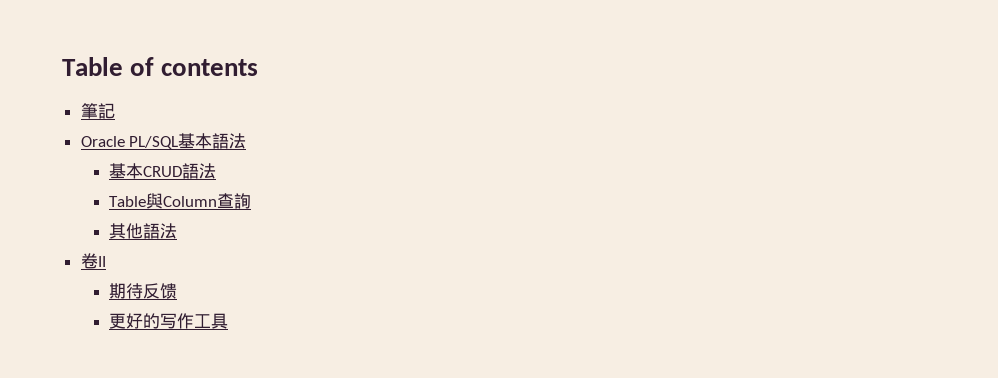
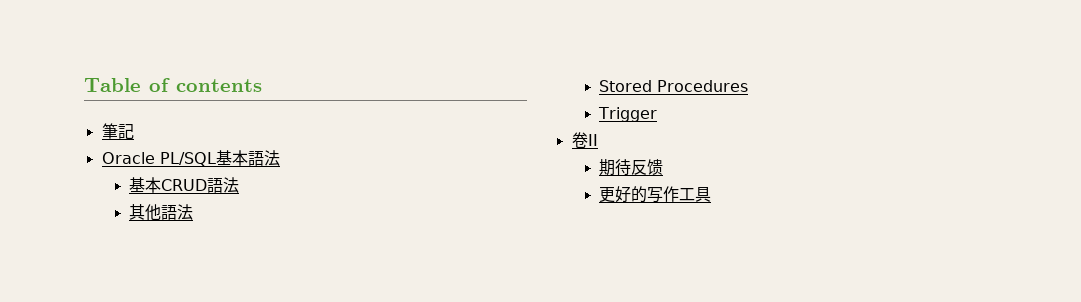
[108,193,251,209] // Table與Column查詢 -> (240, 185) none
(177, 231) none -> [599,80,749,92] [598,107,658,122] // Stored Procedures // Trigger

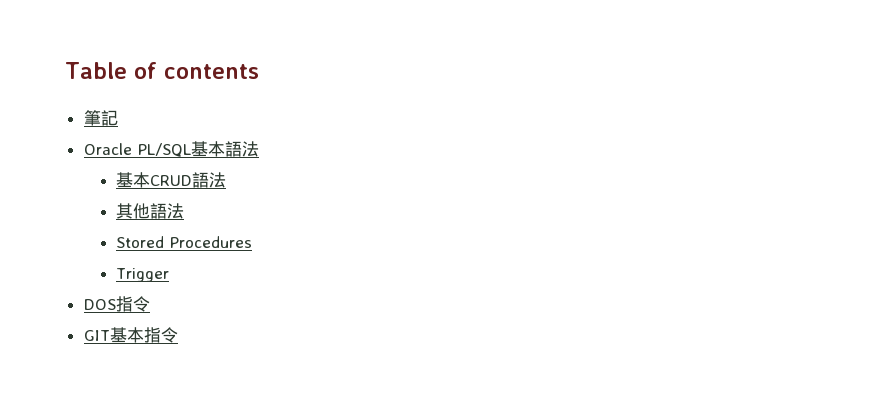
[571,132,598,148] [599,159,664,176] [599,186,712,203] 卷II // 期待反馈 // 更好的写作工具 -> [83,296,150,312] [83,327,178,343] DOS指令 // GIT基本指令

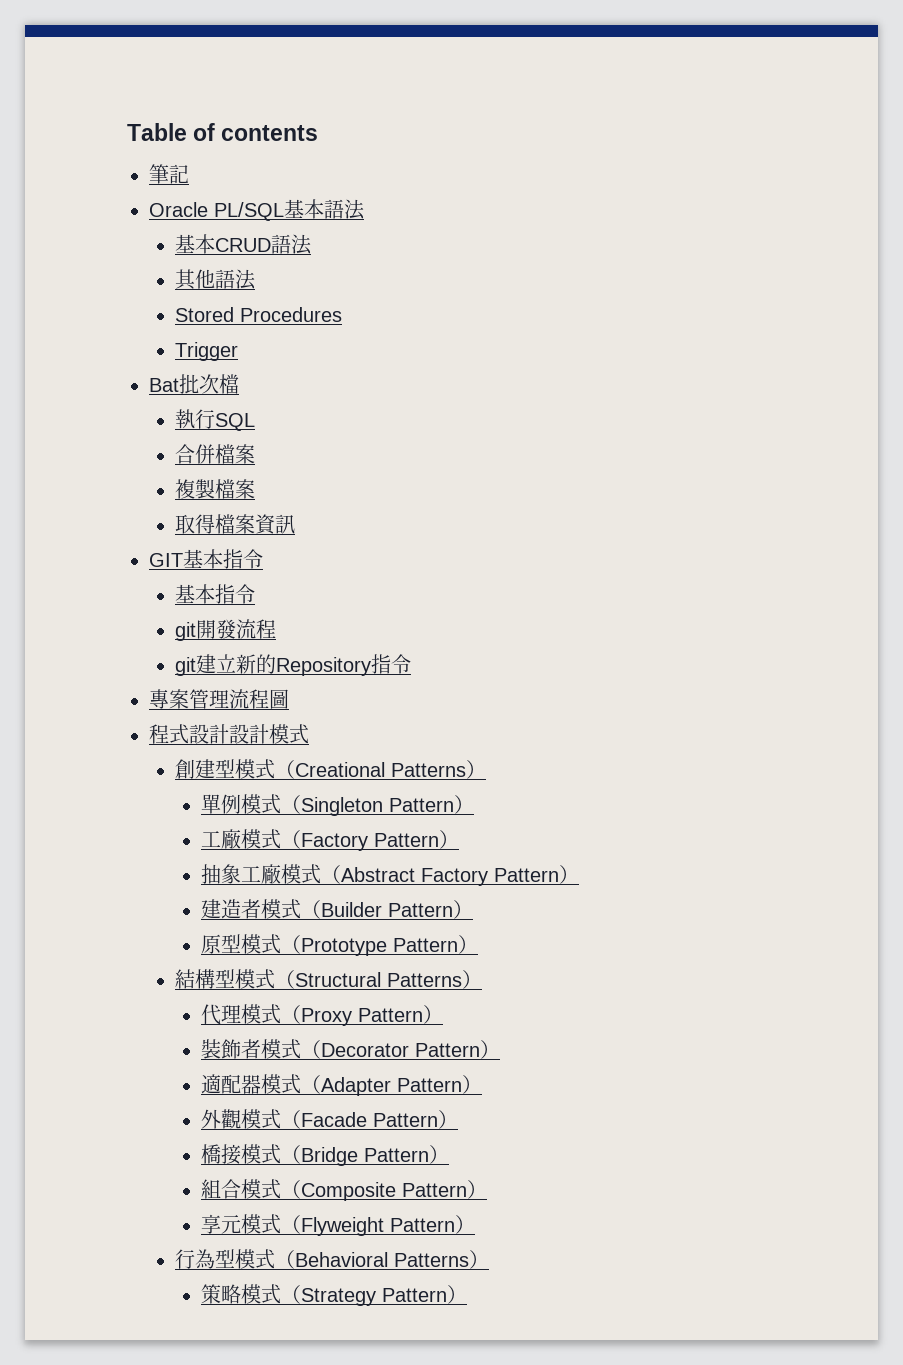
[83,296,150,312] [83,327,178,343] DOS指令 // GIT基本指令 -> [149,374,239,394] [174,409,255,431] [174,444,255,464] [174,479,255,499] [174,514,295,535] [149,549,263,569] [174,584,255,604] [174,619,276,641] [174,654,411,676] [149,689,289,709] [149,724,309,744] [174,759,486,779] [200,794,474,816] [200,829,459,851] [200,864,579,886] [200,899,473,919] [200,934,478,956] [174,969,482,989] [200,1004,443,1026] [200,1039,500,1059] [200,1074,482,1096] [200,1109,458,1129] [200,1144,449,1166] [200,1179,487,1201] [200,1214,475,1236] [174,1249,489,1269] [200,1284,467,1306] Bat批次檔 // 執行SQL // 合併檔案 // 複製檔案 // 取得檔案資訊 // GIT基本指令 // 基本指令 // git開發流程 // git建立新的Repository指令 // 專案管理流程圖 // 程式設計設計模式 // 創建型模式（Creational Patterns） // 單例模式（Singleton Pattern） // 工廠模式（Factory Pattern） // 抽象工廠模式（Abstract Factory Pattern） // 建造者模式（Builder Pattern） // 原型模式（Prototype Pattern） // 結構型模式（Structural Patterns） // 代理模式（Proxy Pattern） // 裝飾者模式（Decorator Pattern） // 適配器模式（Adapter Pattern） // 外觀模式（Facade Pattern） // 橋接模式（Bridge Pattern） // 組合模式（Composite Pattern） // 享元模式（Flyweight Pattern） // 行為型模式（Behavioral Patterns） // 策略模式（Strategy Pattern）

